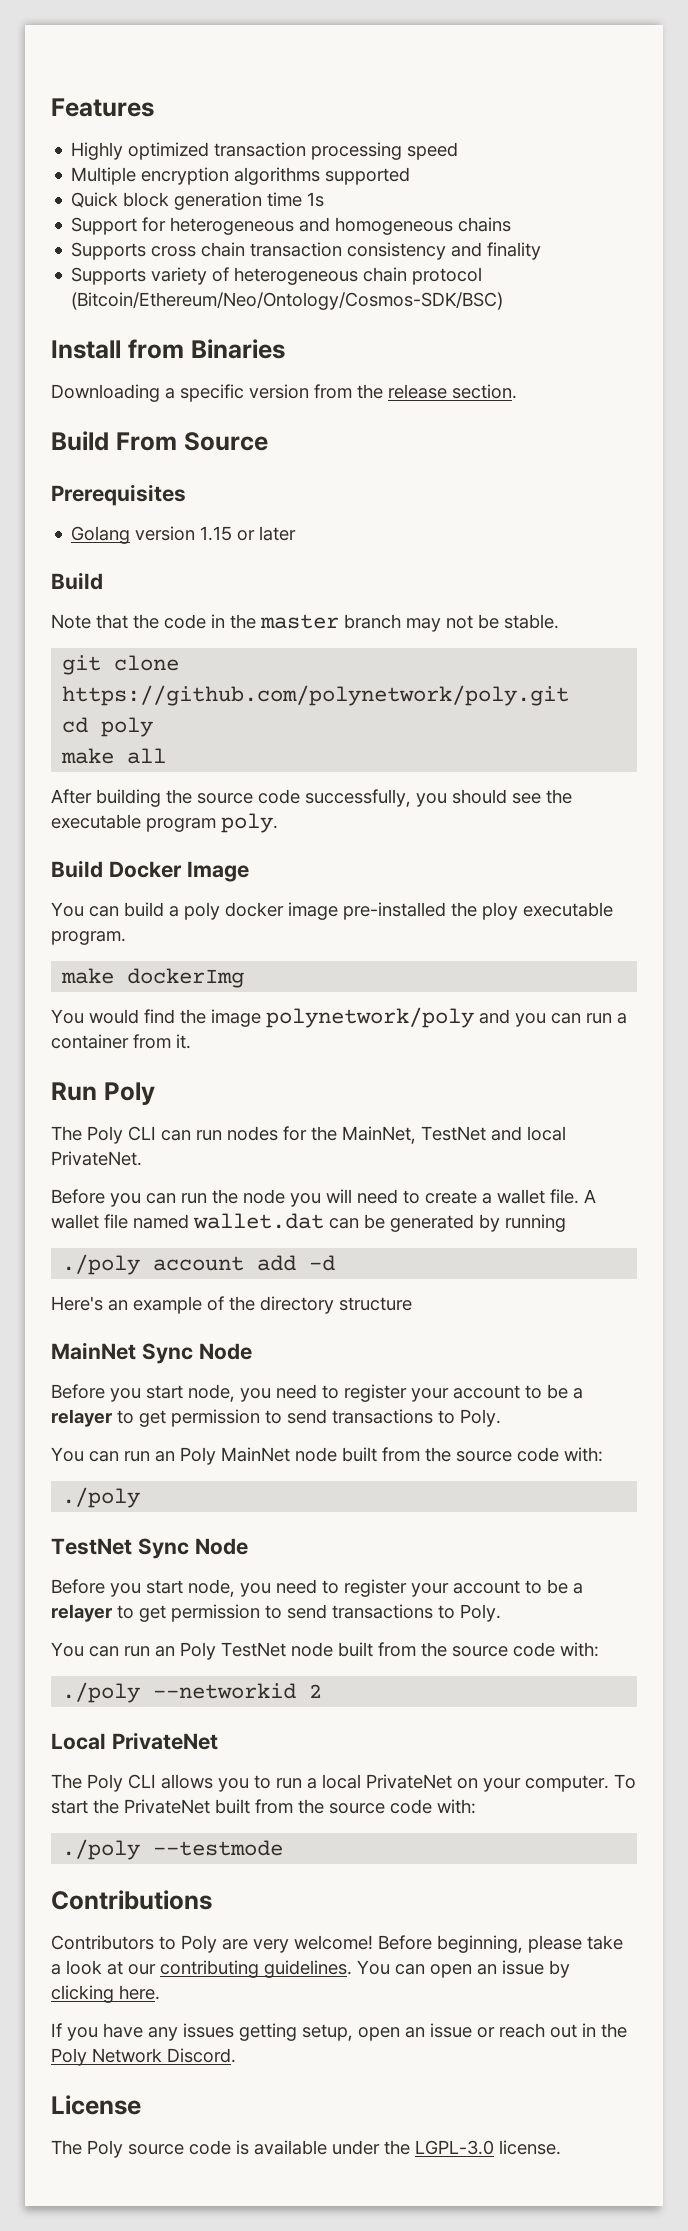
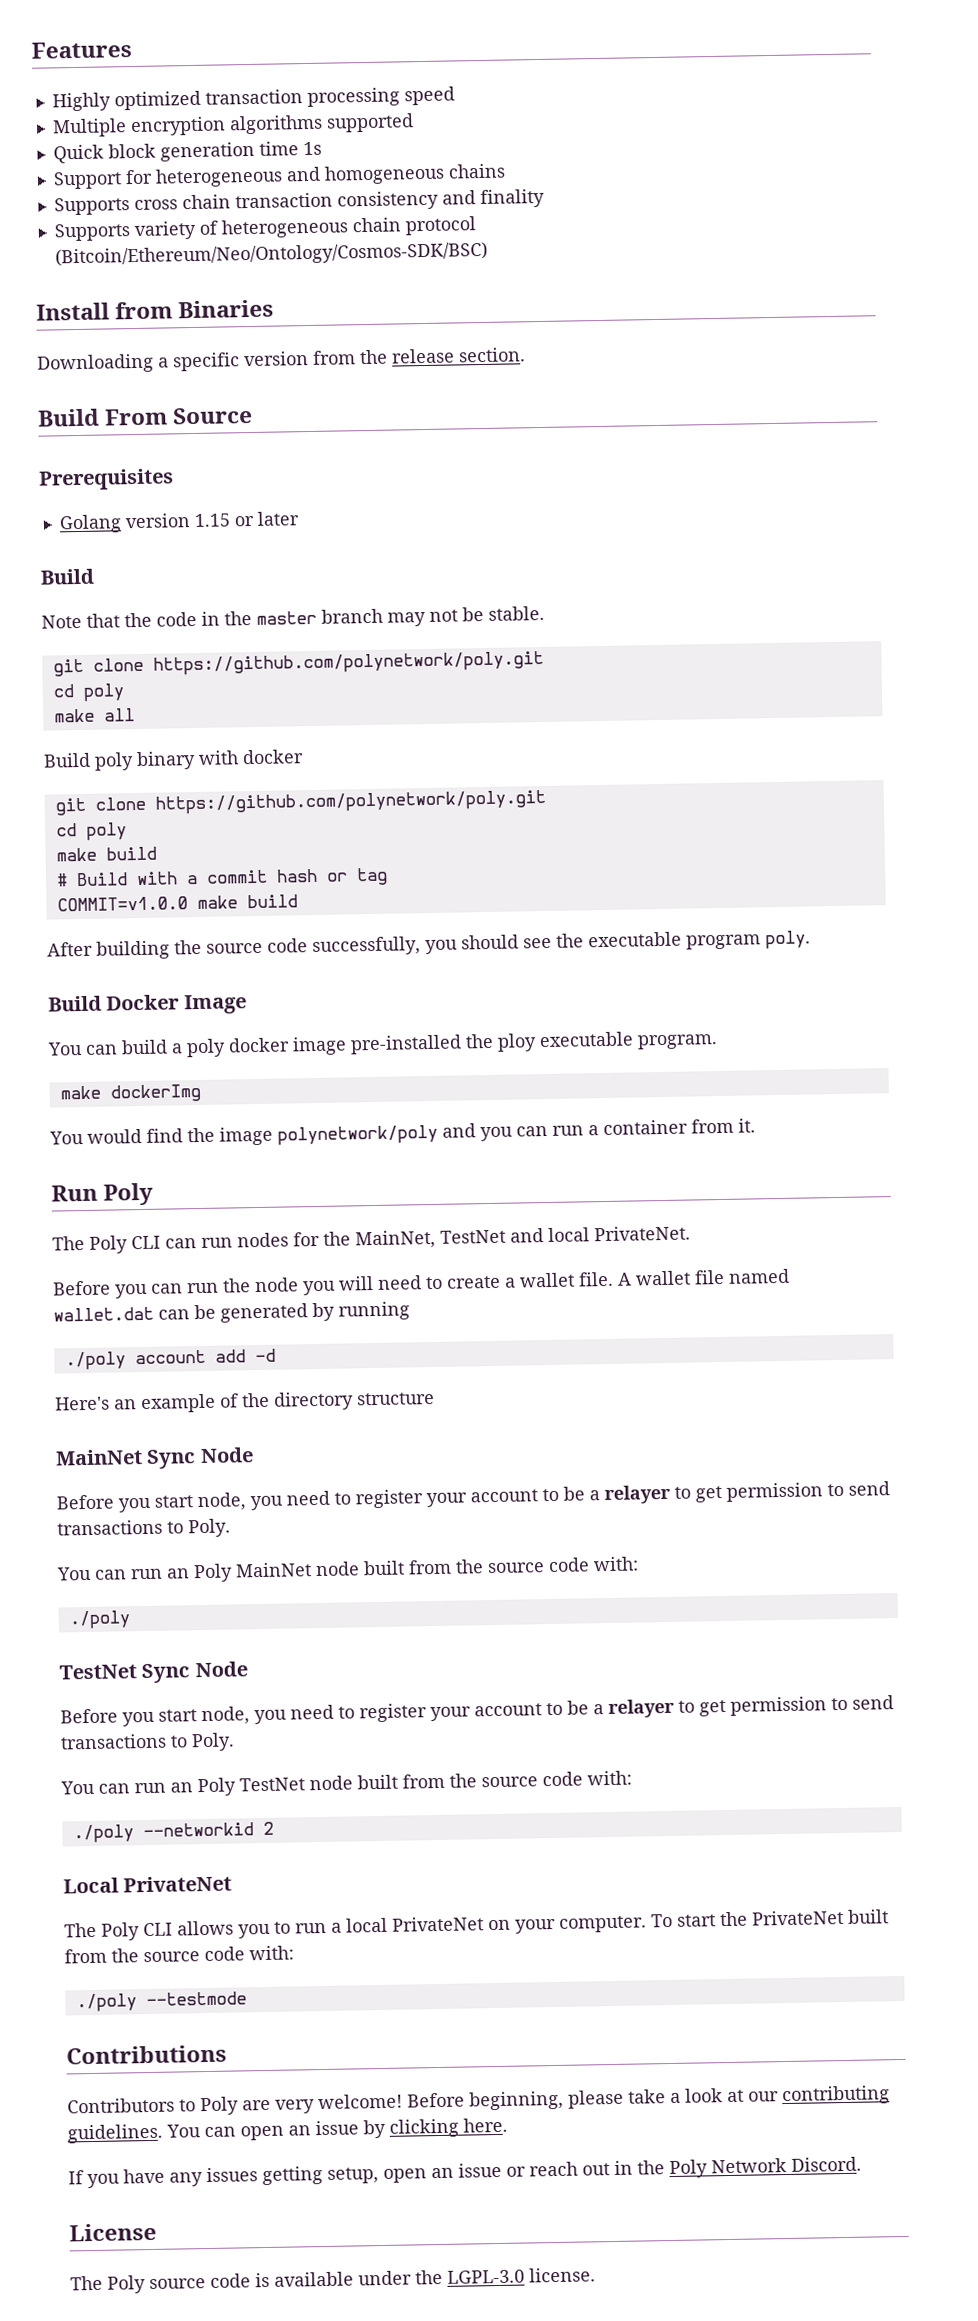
(167, 756) none -> [43,749,304,771] [54,789,546,816] [55,822,127,841] [55,846,157,862] [55,867,388,887] [56,894,298,912] // Build poly binary with docker // git clone https://github.com/polynetwork/poly.git // cd poly // make build // # Build with a commit hash or tag // COMMIT=v1.0.0 make build

